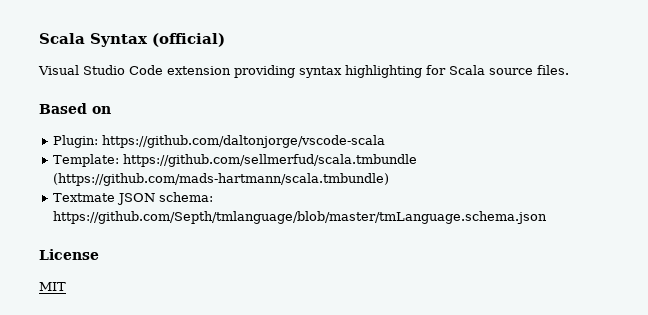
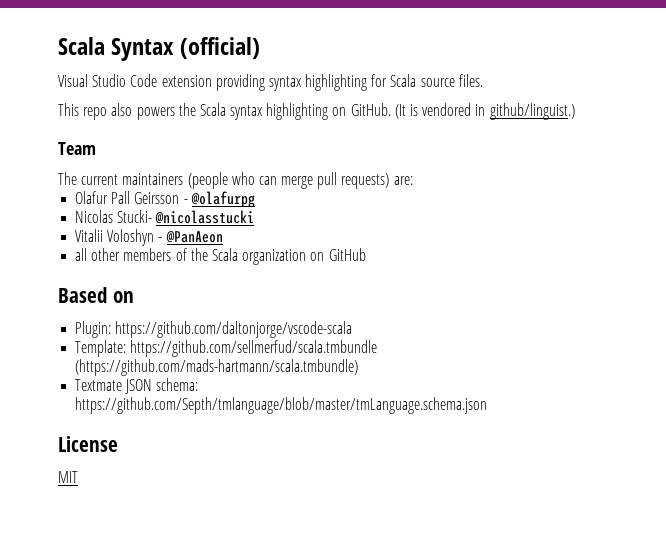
(569, 70) none -> [58,103,575,120] [58,142,96,155] [58,172,413,189] [75,191,255,208] [75,210,255,224] [75,229,223,246] [75,248,366,265] // This repo also powers the Scala syntax highlighting on GitHub. (It is vendored in github/linguist.) // Team // The current maintainers (people who can merge pull requests) are: // Olafur Pall Geirsson - @olafurpg // Nicolas Stucki- @nicolasstucki // Vitalii Voloshyn - @PanAeon // all other members of the Scala organization on GitHub

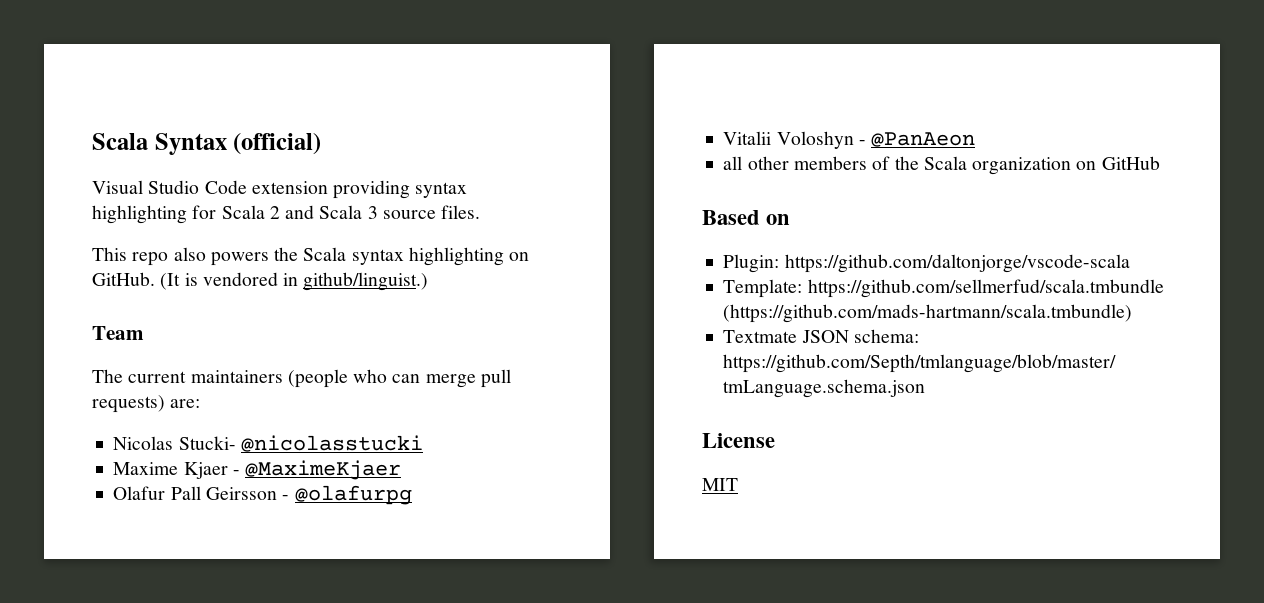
(417, 80) none -> [269,205,378,219] 2 and Scala 3
(413, 180) none -> [113,435,423,452] [113,460,402,480] // Nicolas Stucki- @nicolasstucki // Maxime Kjaer - @MaximeKjaer
[75,210,255,224] // Nicolas Stucki- @nicolasstucki -> (412, 495) none

